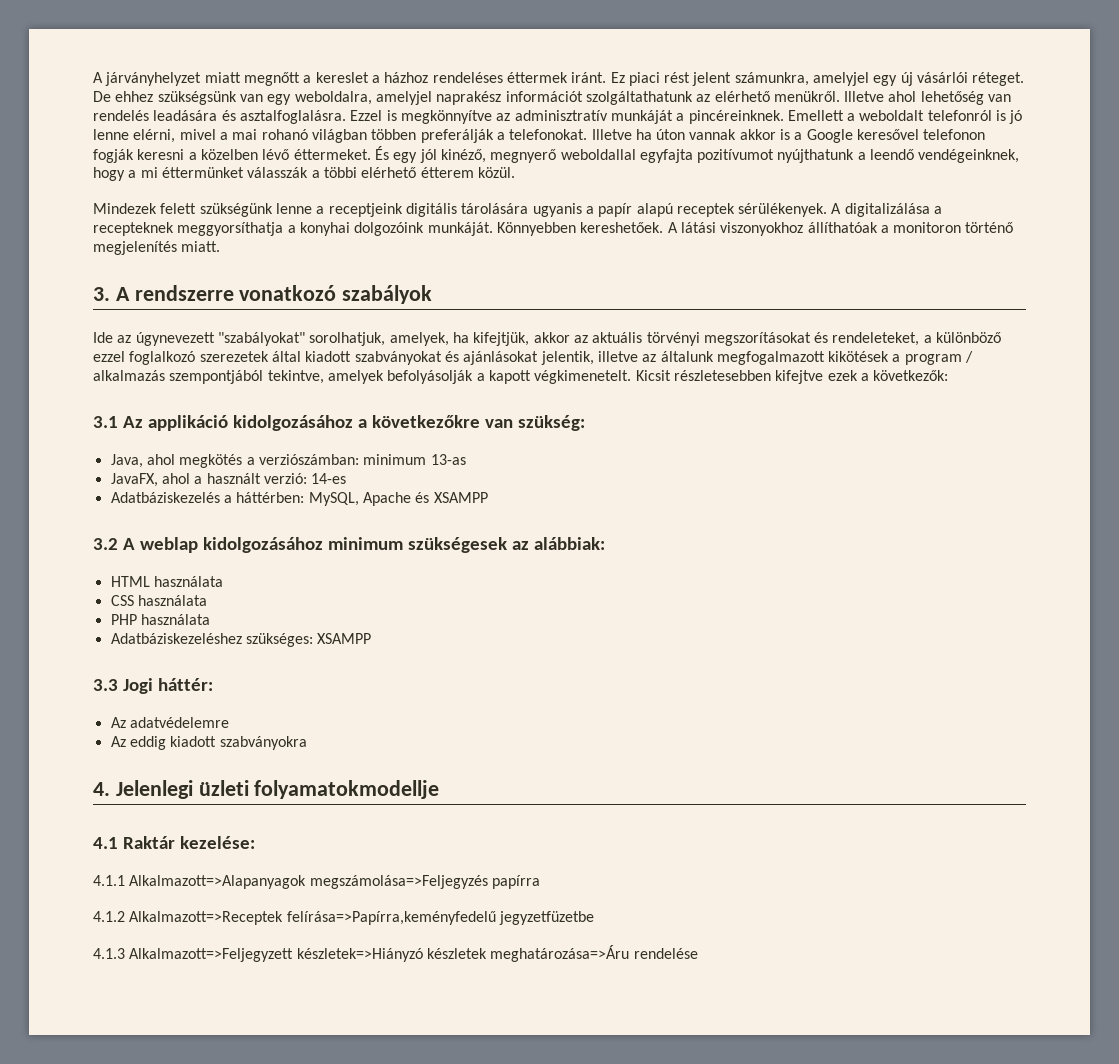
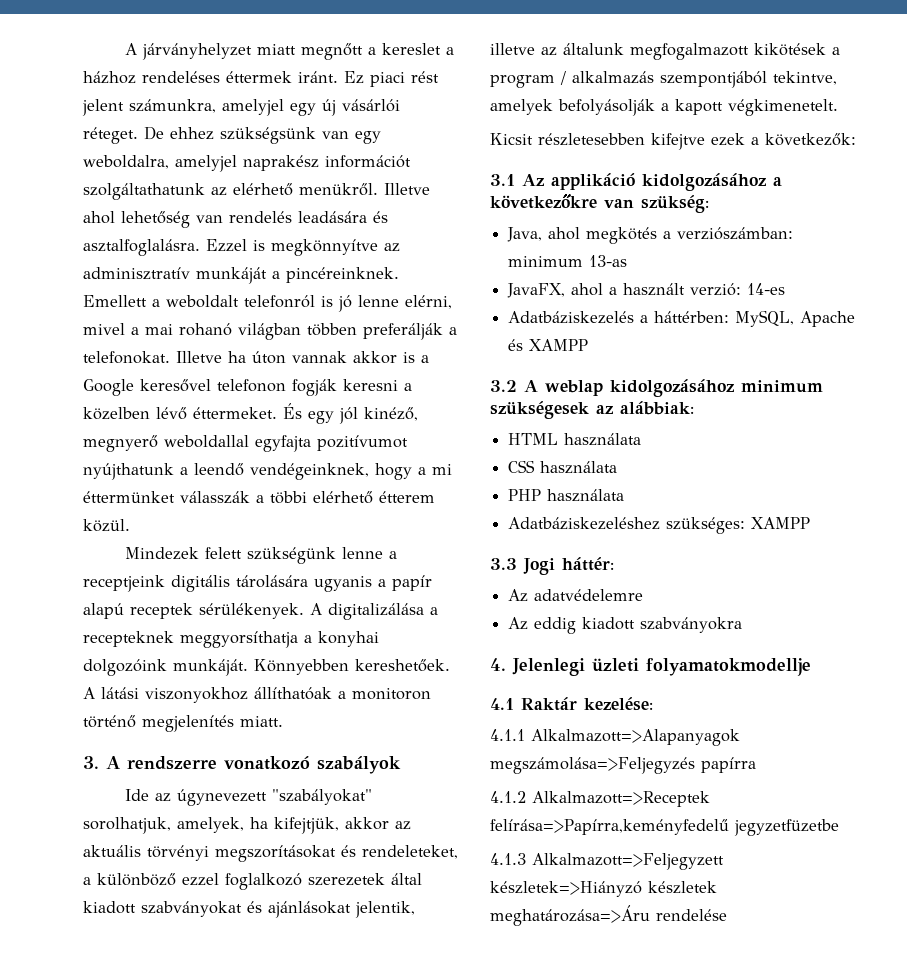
(632, 377) none -> (838, 107) //
[433,492,488,503] XSAMPP -> [529,339,589,351] XAMPP
[317,633,372,644] XSAMPP -> [751,517,811,529] XAMPP

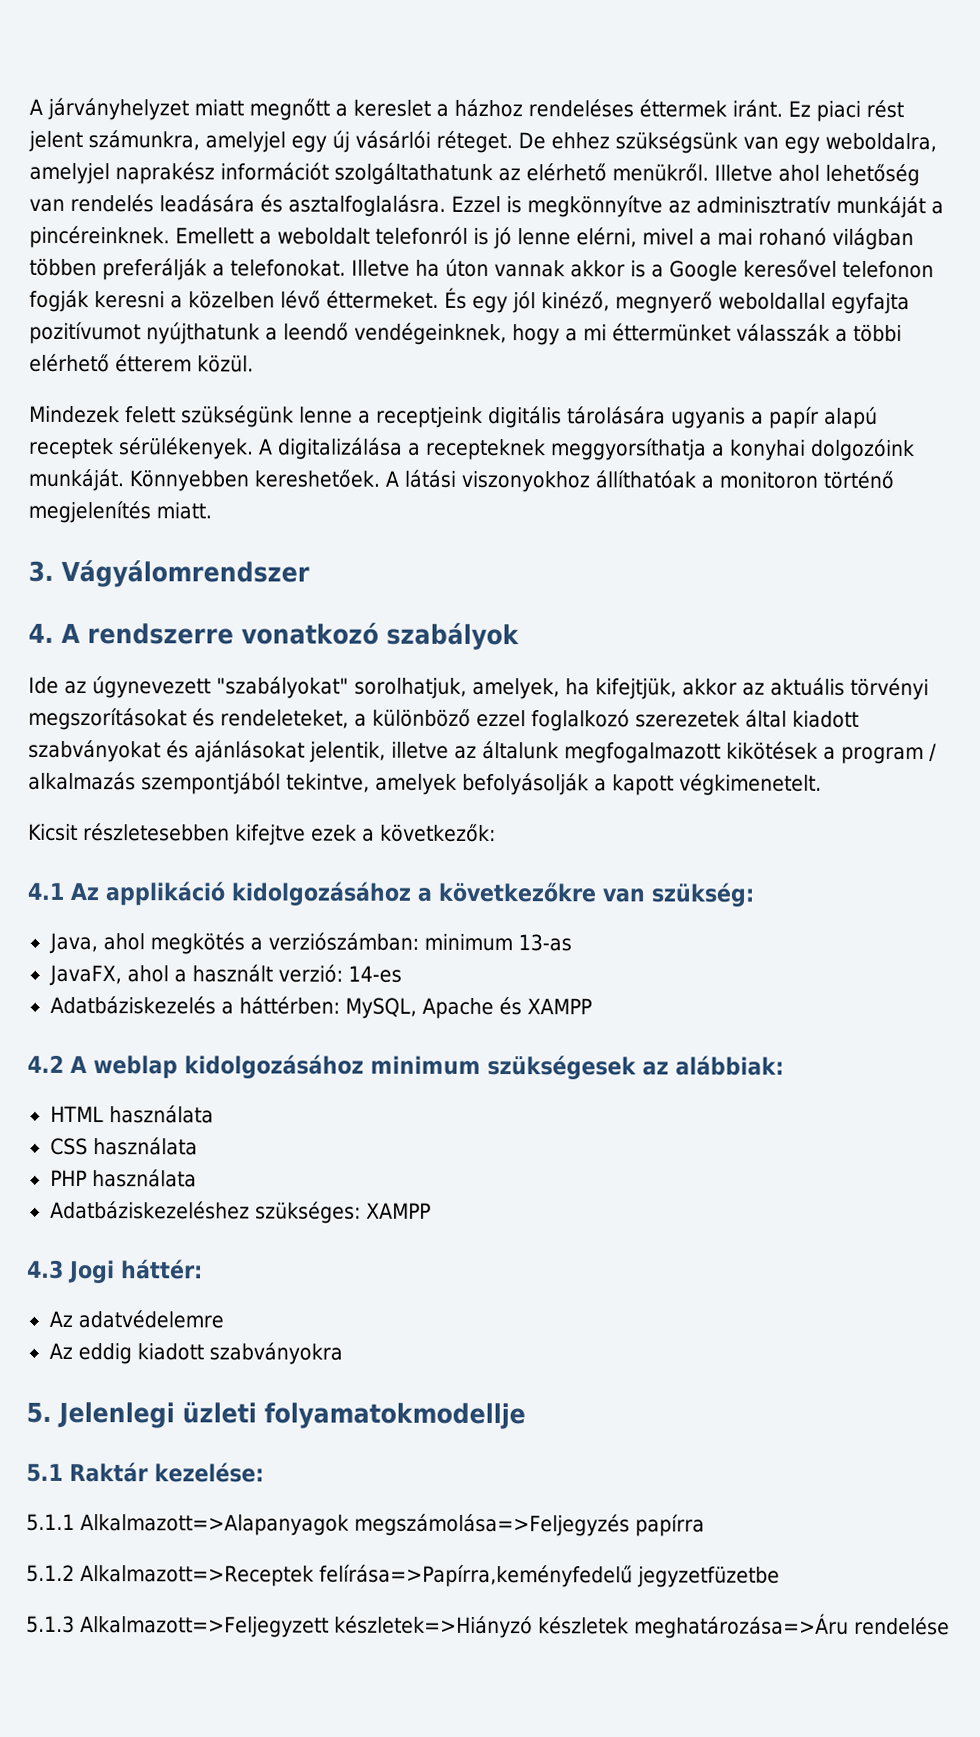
(99, 762) none -> [61,559,310,588] [28,623,54,643] Vágyálomrendszer // 4.
[490,174,515,186] 3.1 -> [27,882,64,900] 4.1
[490,380,517,392] 3.2 -> [27,1054,64,1073] 4.2
[490,558,517,570] 3.3 -> [26,1259,64,1279] 4.3
[490,658,506,671] 4. -> [26,1402,52,1423] 5.
[490,698,514,710] 4.1 -> [26,1463,63,1482] 5.1
[490,729,525,741] 4.1.1 -> [26,1513,75,1531] 5.1.1
[490,791,526,803] 4.1.2 -> [26,1564,75,1582] 5.1.2
[490,853,526,865] 4.1.3 -> [26,1615,75,1633] 5.1.3

